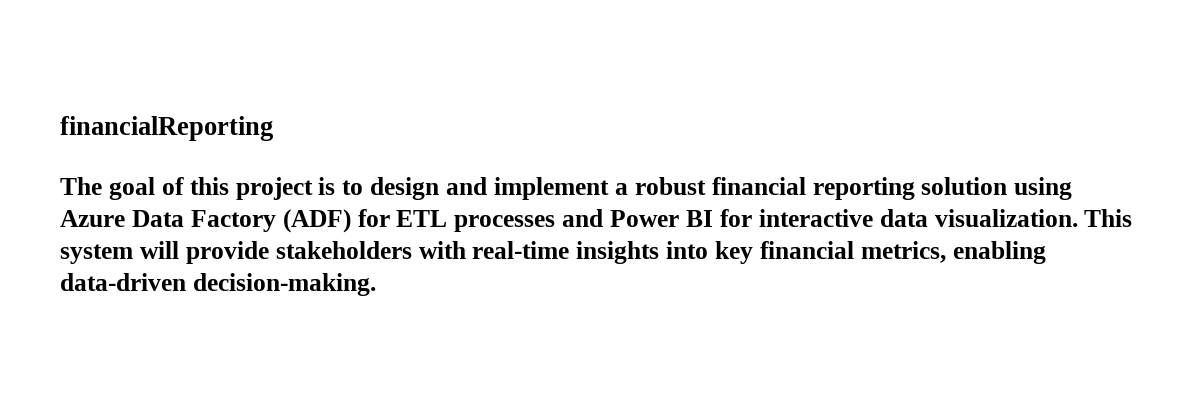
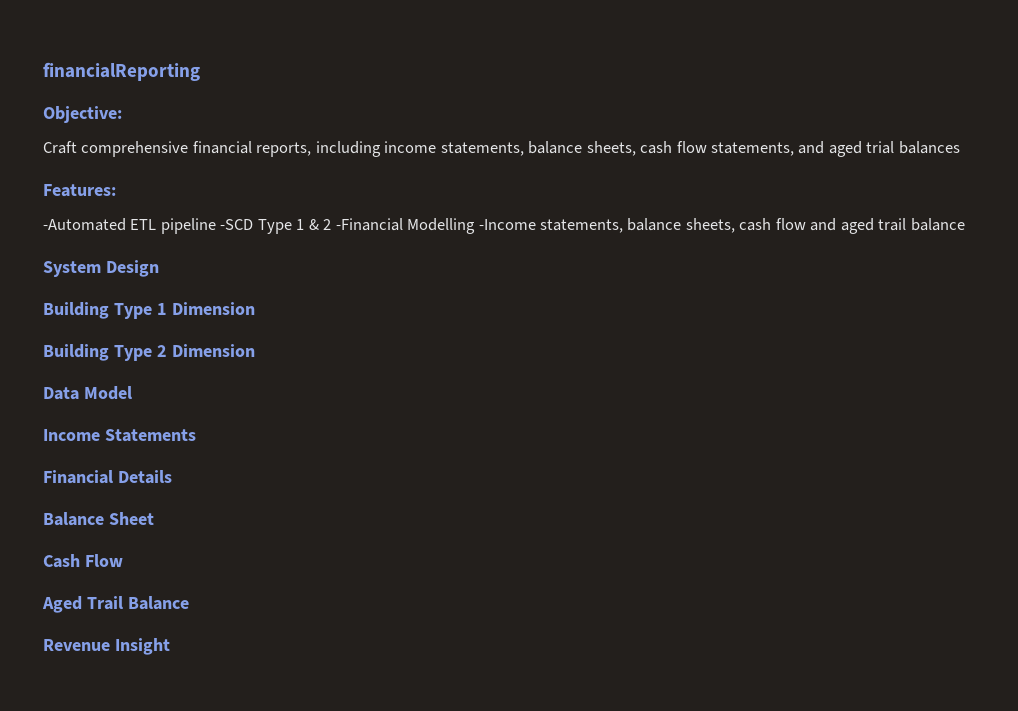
[60,177,1073,200] [60,209,1133,233] [60,241,1046,264] [60,273,376,296] The goal of this project is to design and implement a robust financial reporting solution using Azure Data Factory (ADF) for ETL processes and Power BI for interactive data visualization. This system will provide stakeholders with real-time insights into key financial metrics, enabling data-driven decision-making. -> [43,106,122,123] [43,141,960,157] [43,184,116,197] [43,218,965,234] [43,260,159,277] [43,302,255,319] [43,344,255,361] [43,386,132,400] [43,429,196,442] [43,470,172,484] [43,512,154,526] [43,554,123,568] [42,596,189,613] [43,638,170,655] Objective: // Craft comprehensive financial reports, including income statements, balance sheets, cash flow statements, and aged trial balances // Features: // -Automated ETL pipeline -SCD Type 1 & 2 -Financial Modelling -Income statements, balance sheets, cash flow and aged trail balance // System Design // Building Type 1 Dimension // Building Type 2 Dimension // Data Model // Income Statements // Financial Details // Balance Sheet // Cash Flow // Aged Trail Balance // Revenue Insight

